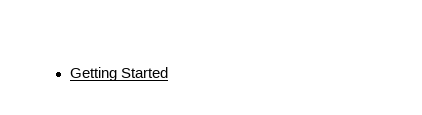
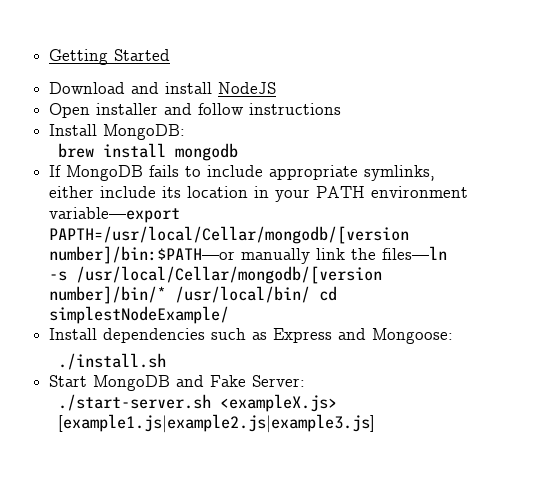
(168, 72) none -> [49,82,277,94] [49,103,342,118] [49,124,186,140] [58,143,239,161] [49,165,436,181] [49,186,469,202] [49,207,181,223] [49,226,410,244] [49,246,448,264] [49,266,383,284] [49,286,338,304] [49,306,230,324] [49,328,454,344] [58,353,167,370] [49,375,306,391] [58,394,338,412] [58,414,376,433] // Download and install NodeJS // Open installer and follow instructions // Install MongoDB: // brew install mongodb // If MongoDB fails to include appropriate symlinks, either include its location in your PATH environment variable—export PAPTH=/usr/local/Cellar/mongodb/[version number]/bin:$PATH—or manually link the files—ln -s /usr/local/Cellar/mongodb/[version number]/bin/* /usr/local/bin/ cd simplestNodeExample/ // Install dependencies such as Express and Mongoose: // ./install.sh // Start MongoDB and Fake Server: // ./start-server.sh <exampleX.js> [example1.js|example2.js|example3.js]

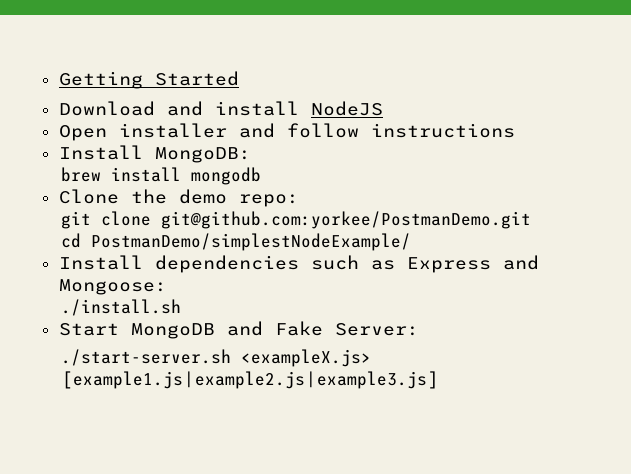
[49,165,436,181] [49,186,469,202] [49,207,181,223] [49,226,410,244] [49,246,448,264] [49,266,383,284] [49,286,338,304] [49,306,230,324] If MongoDB fails to include appropriate symlinks, either include its location in your PATH environment variable—export PAPTH=/usr/local/Cellar/mongodb/[version number]/bin:$PATH—or manually link the files—ln -s /usr/local/Cellar/mongodb/[version number]/bin/* /usr/local/bin/ cd simplestNodeExample/ -> [58,189,299,207] [61,211,532,229] [61,233,412,251] Clone the demo repo: // git clone git@github.com:yorkee/PostmanDemo.git // cd PostmanDemo/simplestNodeExample/

